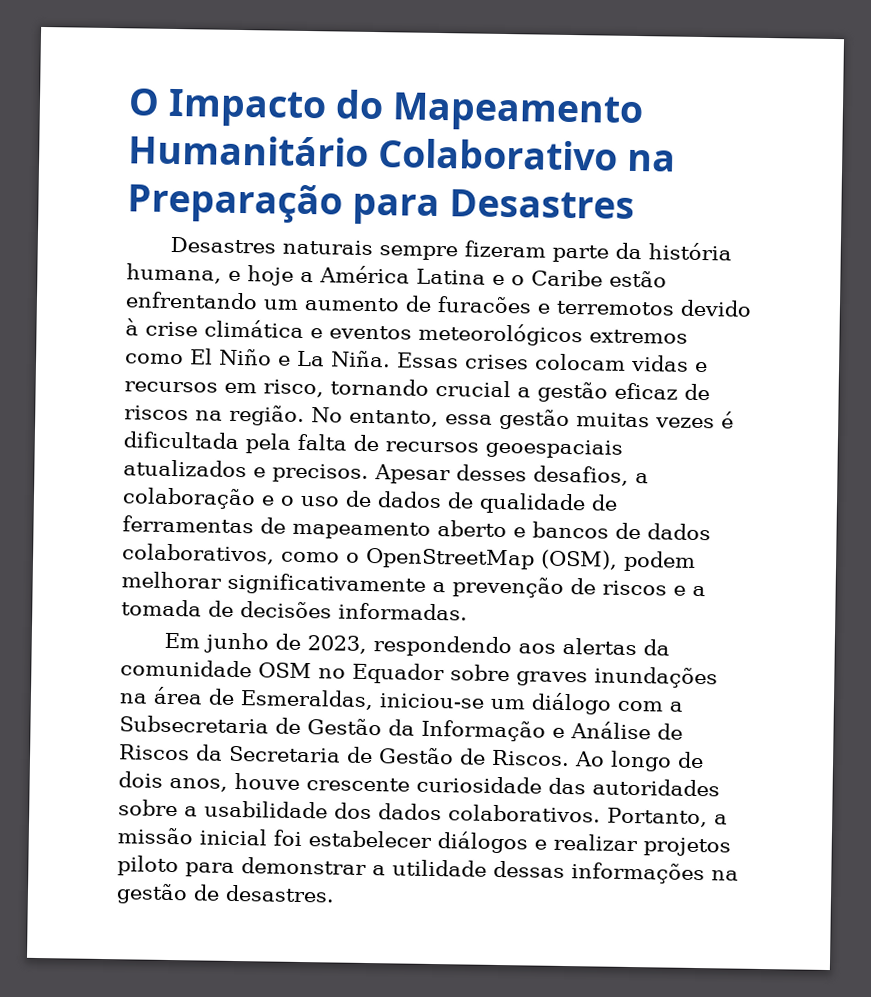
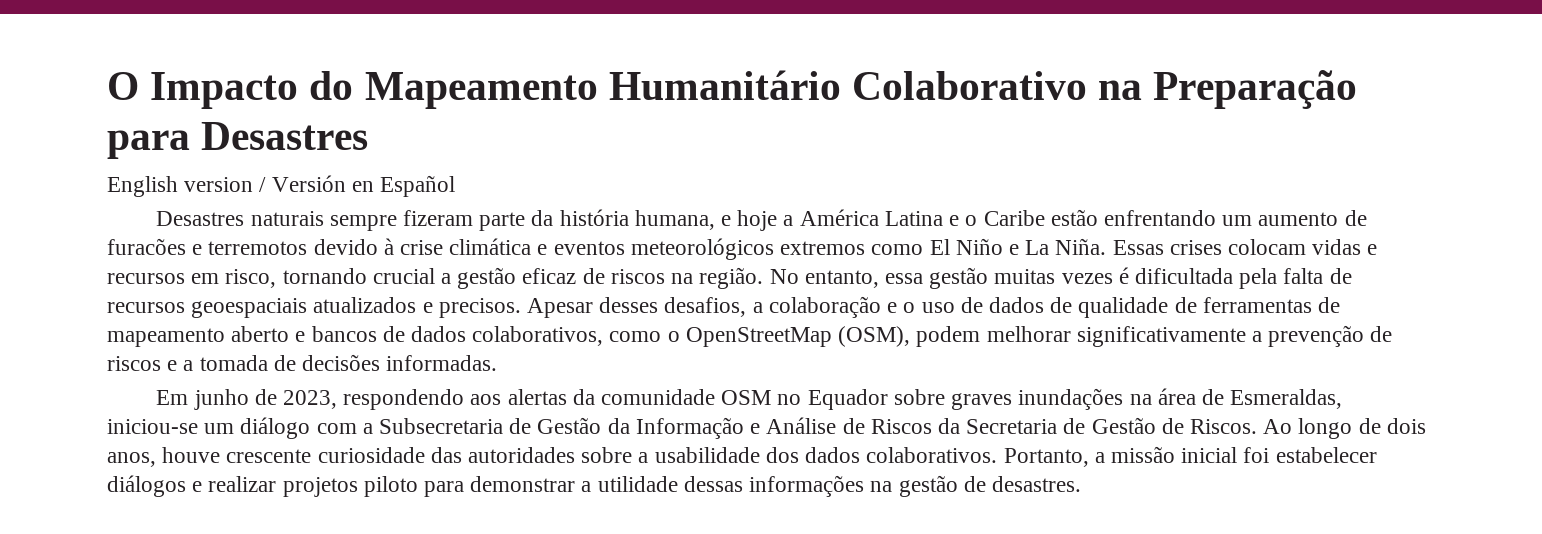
(636, 204) none -> [107,175,456,197] // English version / Versión en Español

